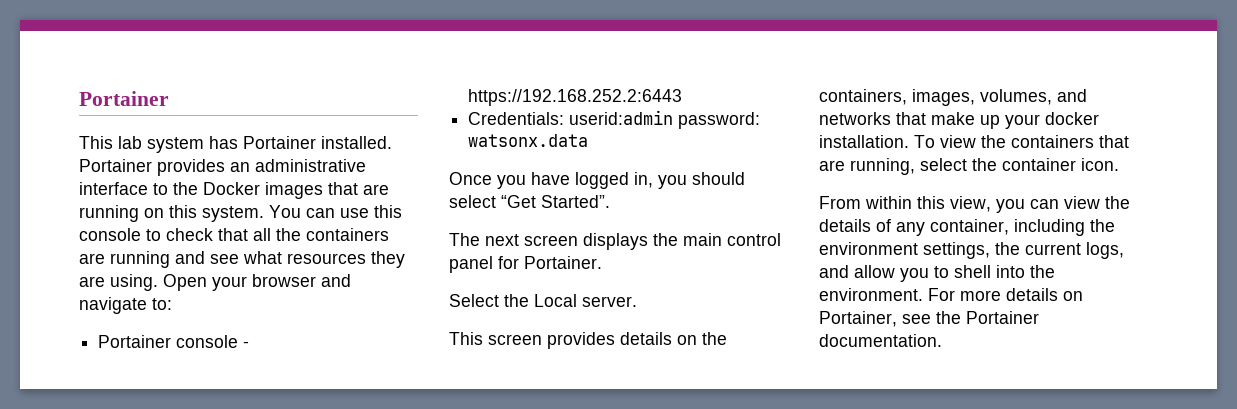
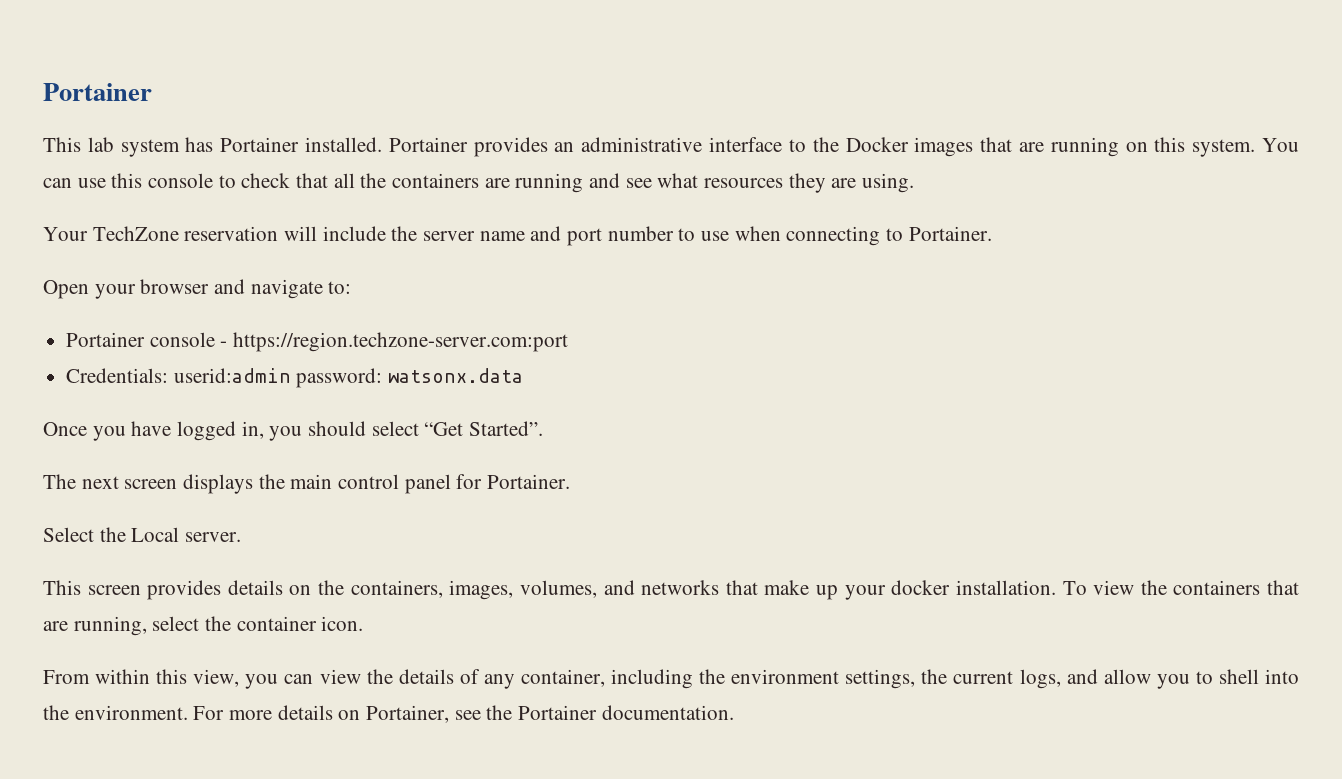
(158, 282) none -> [43,226,992,246] // Your TechZone reservation will include the server name and port number to use when connecting to Portainer. //
[468,89,683,106] https://192.168.252.2:6443 -> [233,332,569,352] https://region.techzone-server.com:port

